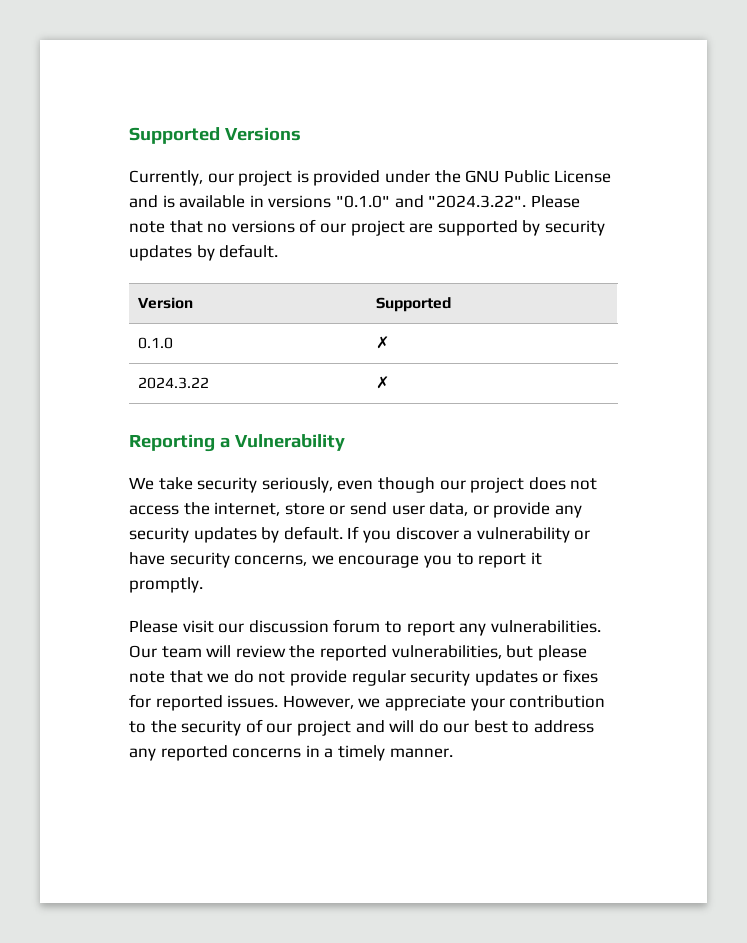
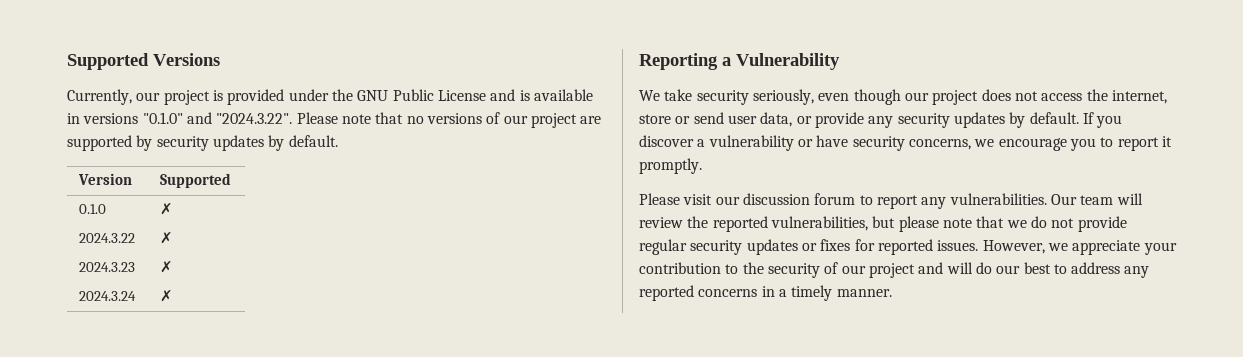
(390, 382) none -> [79,262,136,272] [160,261,174,273] [79,291,137,301] [160,290,174,302] // 2024.3.23 | ✗ // 2024.3.24 | ✗

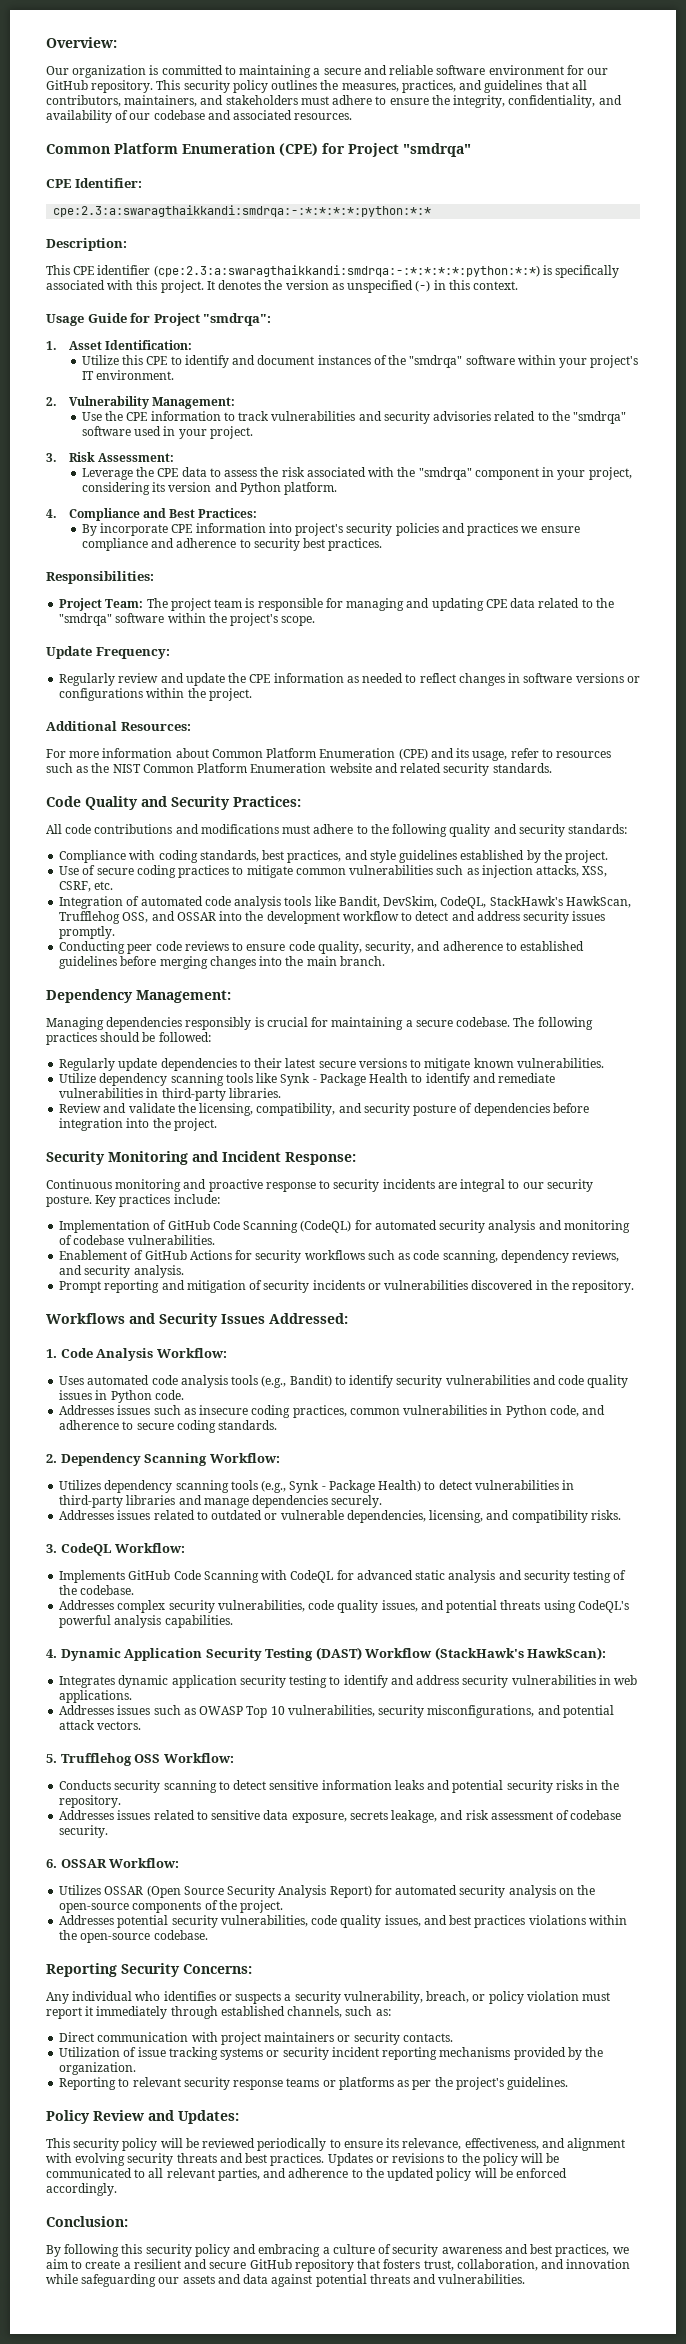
[67,53,220,70] [67,89,593,105] [67,112,602,128] [67,135,338,151] [78,173,133,185] [160,173,232,188] [79,204,107,214] [160,203,174,215] [79,233,136,243] [160,232,174,244] [79,262,136,272] [160,261,174,273] [79,291,137,301] [160,290,174,302] [639,53,840,70] [639,89,1167,105] [639,112,1123,128] [639,135,1172,151] [639,158,702,174] [639,193,1143,209] [639,216,1127,232] [639,239,1177,255] [639,262,1150,278] [639,285,892,301] Supported Versions // Currently, our project is provided under the GNU Public License and is available in versions "0.1.0" and "2024.3.22". Please note that no versions of our project are supported by security updates by default. // Version | Supported // 0.1.0 | ✗ // 2024.3.22 | ✗ // 2024.3.23 | ✗ // 2024.3.24 | ✗ // Reporting a Vulnerability // We take security seriously, even though our project does not access the internet, store or send user data, or provide any security updates by default. If you discover a vulnerability or have security concerns, we encourage you to report it promptly. // Please visit our discussion forum to report any vulnerabilities. Our team will review the reported vulnerabilities, but please note that we do not provide regular security updates or fixes for reported issues. However, we appreciate your contribution to the security of our project and will do our best to address any reported concerns in a timely manner. -> [46,37,117,48] [46,65,609,78] [46,80,587,93] [46,95,622,108] [46,110,353,123] [46,143,471,157] [46,178,142,188] [53,205,432,217] [46,238,127,251] [46,265,620,278] [46,280,519,293] [46,313,272,326] [46,340,192,350] [81,355,639,368] [81,370,175,380] [46,396,235,409] [81,411,627,424] [81,426,253,439] [46,452,174,462] [81,467,632,480] [81,482,338,495] [46,508,258,521] [81,523,580,536] [81,538,383,551] [46,571,154,584] [59,598,614,611] [59,613,316,626] [46,646,170,659] [59,673,640,686] [59,688,252,701] [46,721,191,731] [46,748,612,761] [46,763,552,776] [46,796,301,810] [46,824,628,837] [59,850,609,863] [59,865,608,878] [59,881,114,892] [59,896,631,909] [59,911,606,924] [59,926,116,939] [59,941,585,954] [59,956,385,969] [46,989,231,1003] [46,1017,593,1030] [46,1032,211,1045] [59,1058,604,1071] [59,1073,556,1086] [59,1088,281,1101] [59,1103,589,1116] [59,1118,217,1131] [46,1151,356,1165] [46,1179,593,1192] [46,1194,220,1207] [59,1220,630,1233] [59,1235,215,1245] [59,1250,620,1263] [59,1265,184,1278] [59,1280,635,1293] [46,1313,348,1327] [46,1348,227,1361] [59,1375,629,1388] [59,1390,184,1403] [59,1405,606,1418] [59,1420,278,1433] [46,1453,280,1466] [59,1480,575,1493] [59,1495,383,1508] [59,1510,621,1523] [46,1543,186,1556] [59,1570,627,1583] [59,1585,135,1595] [59,1600,629,1613] [59,1615,233,1628] [46,1647,607,1661] [59,1675,638,1688] [59,1690,133,1703] [59,1705,614,1718] [59,1720,142,1730] [46,1753,234,1766] [59,1780,620,1793] [59,1795,122,1808] [59,1810,622,1823] [59,1825,109,1838] [46,1858,180,1868] [59,1885,596,1898] [59,1900,284,1913] [59,1915,627,1928] [59,1930,208,1943] [46,1963,252,1977] [46,1991,611,2004] [46,2006,391,2019] [59,2032,453,2045] [59,2047,604,2060] [59,2062,137,2075] [59,2077,569,2090] [46,2110,239,2124] [46,2138,626,2151] [46,2153,560,2166] [46,2168,568,2181] [46,2183,117,2196] [46,2216,128,2227] [46,2244,629,2257] [46,2259,631,2272] [46,2274,526,2287] Overview: // Our organization is committed to maintaining a secure and reliable software environment for our GitHub repository. This security policy outlines the measures, practices, and guidelines that all contributors, maintainers, and stakeholders must adhere to ensure the integrity, confidentiality, and availability of our codebase and associated resources. // Common Platform Enumeration (CPE) for Project "smdrqa" // CPE Identifier: // cpe:2.3:a:swaragthaikkandi:smdrqa:-:*:*:*:*:python:*:* // Description: // This CPE identifier (cpe:2.3:a:swaragthaikkandi:smdrqa:-:*:*:*:*:python:*:*) is specifically associated with this project. It denotes the version as unspecified (-) in this context. // Usage Guide for Project "smdrqa": // 1. Asset Identification: // Utilize this CPE to identify and document instances of the "smdrqa" software within your project's IT environment. // 2. Vulnerability Management: // Use the CPE information to track vulnerabilities and security advisories related to the "smdrqa" software used in your project. // 3. Risk Assessment: // Leverage the CPE data to assess the risk associated with the "smdrqa" component in your project, considering its version and Python platform. // 4. Compliance and Best Practices: // By incorporate CPE information into project's security policies and practices we ensure compliance and adherence to security best practices. // Responsibilities: // Project Team: The project team is responsible for managing and updating CPE data related to the "smdrqa" software within the project's scope. // Update Frequency: // Regularly review and update the CPE information as needed to reflect changes in software versions or configurations within the project. // Additional Resources: // For more information about Common Platform Enumeration (CPE) and its usage, refer to resources such as the NIST Common Platform Enumeration website and related security standards. // Code Quality and Security Practices: // All code contributions and modifications must adhere to the following quality and security standards: // Compliance with coding standards, best practices, and style guidelines established by the project. // Use of secure coding practices to mitigate common vulnerabilities such as injection attacks, XSS, CSRF, etc. // Integration of automated code analysis tools like Bandit, DevSkim, CodeQL, StackHawk's HawkScan, Trufflehog OSS, and OSSAR into the development workflow to detect and address security issues promptly. // Conducting peer code reviews to ensure code quality, security, and adherence to established guidelines before merging changes into the main branch. // Dependency Management: // Managing dependencies responsibly is crucial for maintaining a secure codebase. The following practices should be followed: // Regularly update dependencies to their latest secure versions to mitigate known vulnerabilities. // Utilize dependency scanning tools like Synk - Package Health to identify and remediate vulnerabilities in third-party libraries. // Review and validate the licensing, compatibility, and security posture of dependencies before integration into the project. // Security Monitoring and Incident Response: // Continuous monitoring and proactive response to security incidents are integral to our security posture. Key practices include: // Implementation of GitHub Code Scanning (CodeQL) for automated security analysis and monitoring of codebase vulnerabilities. // Enablement of GitHub Actions for security workflows such as code scanning, dependency reviews, and security analysis. // Prompt reporting and mitigation of security incidents or vulnerabilities discovered in the repository. // Workflows and Security Issues Addressed: // 1. Code Analysis Workflow: // Uses automated code analysis tools (e.g., Bandit) to identify security vulnerabilities and code quality issues in Python code. // Addresses issues such as insecure coding practices, common vulnerabilities in Python code, and adherence to secure coding standards. // 2. Dependency Scanning Workflow: // Utilizes dependency scanning tools (e.g., Synk - Package Health) to detect vulnerabilities in third-party libraries and manage dependencies securely. // Addresses issues related to outdated or vulnerable dependencies, licensing, and compatibility risks. // 3. CodeQL Workflow: // Implements GitHub Code Scanning with CodeQL for advanced static analysis and security testing of the codebase. // Addresses complex security vulnerabilities, code quality issues, and potential threats using CodeQL's powerful analysis capabilities. // 4. Dynamic Application Security Testing (DAST) Workflow (StackHawk's HawkScan): // Integrates dynamic application security testing to identify and address security vulnerabilities in web applications. // Addresses issues such as OWASP Top 10 vulnerabilities, security misconfigurations, and potential attack vectors. // 5. Trufflehog OSS Workflow: // Conducts security scanning to detect sensitive information leaks and potential security risks in the repository. // Addresses issues related to sensitive data exposure, secrets leakage, and risk assessment of codebase security. // 6. OSSAR Workflow: // Utilizes OSSAR (Open Source Security Analysis Report) for automated security analysis on the open-source components of the project. // Addresses potential security vulnerabilities, code quality issues, and best practices violations within the open-source codebase. // Reporting Security Concerns: // Any individual who identifies or suspects a security vulnerability, breach, or policy violation must report it immediately through established channels, such as: // Direct communication with project maintainers or security contacts. // Utilization of issue tracking systems or security incident reporting mechanisms provided by the organization. // Reporting to relevant security response teams or platforms as per the project's guidelines. // Policy Review and Updates: // This security policy will be reviewed periodically to ensure its relevance, effectiveness, and alignment with evolving security threats and best practices. Updates or revisions to the policy will be communicated to all relevant parties, and adherence to the updated policy will be enforced accordingly. // Conclusion: // By following this security policy and embracing a culture of security awareness and best practices, we aim to create a resilient and secure GitHub repository that fosters trust, collaboration, and innovation while safeguarding our assets and data against potential threats and vulnerabilities.

